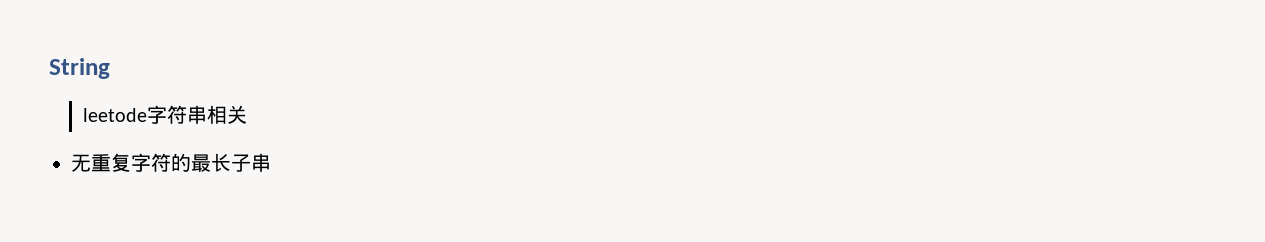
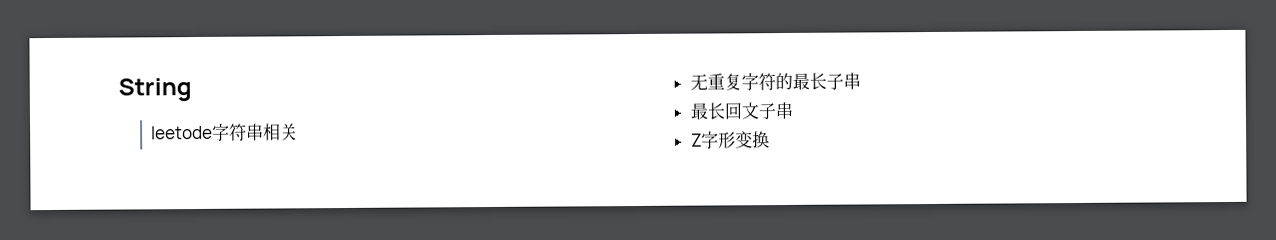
(271, 162) none -> [689,101,793,120] [690,131,770,149] // 最长回文子串 // Z字形变换

